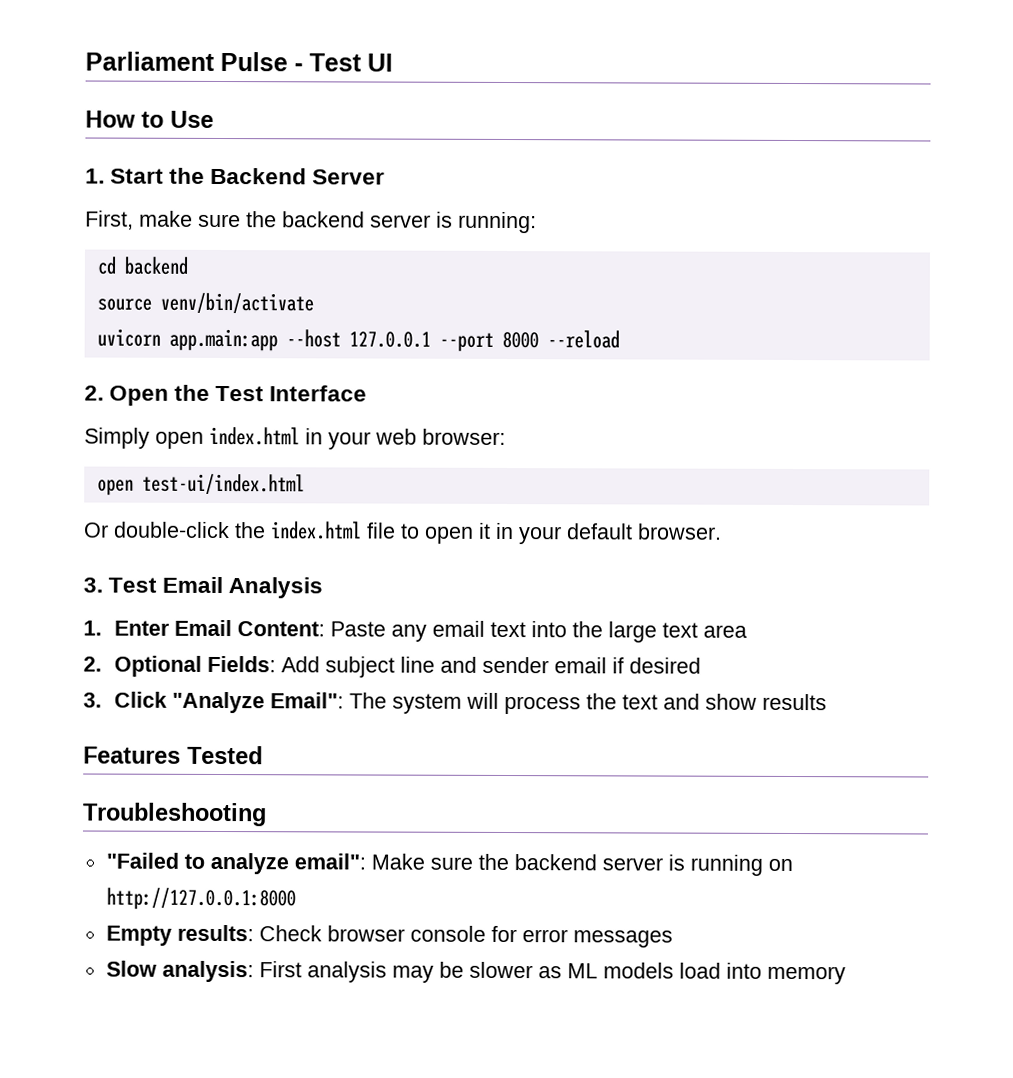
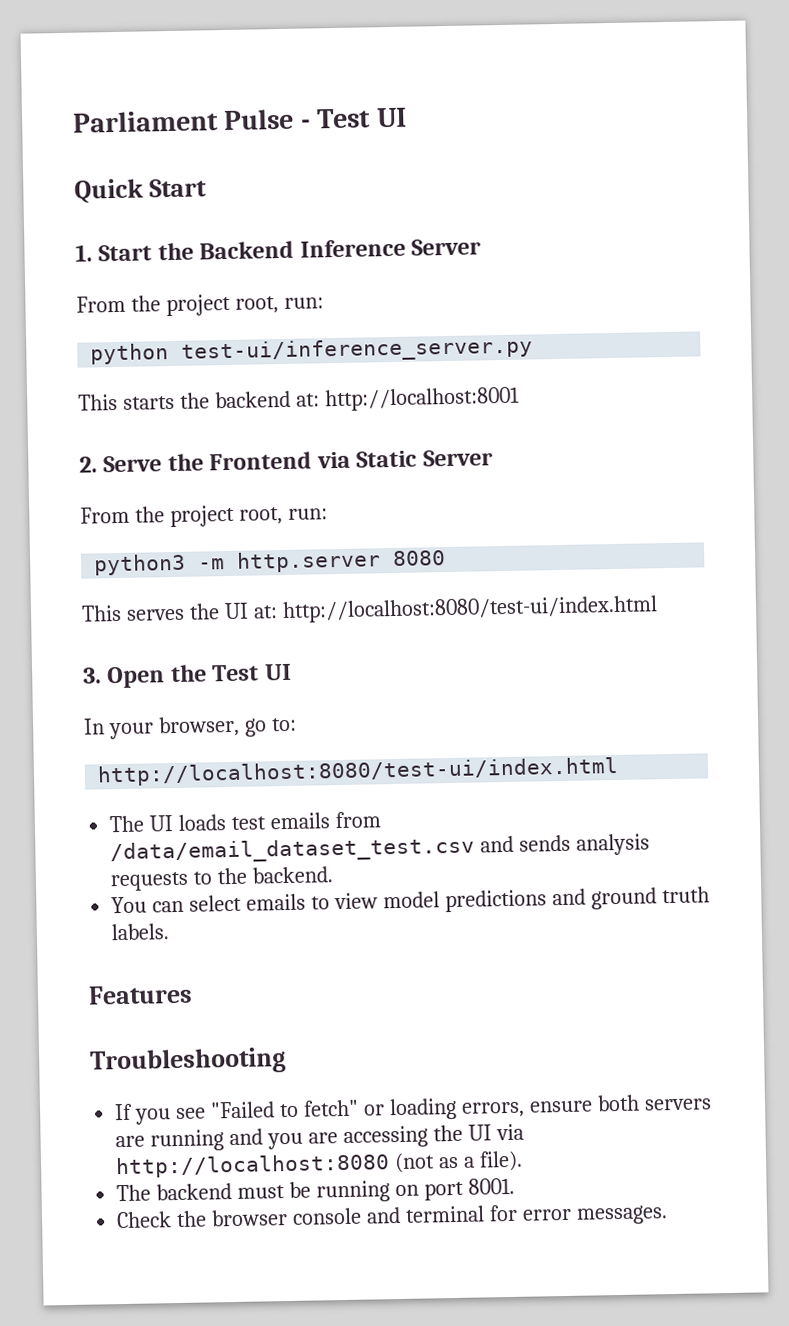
[85,110,214,128] How to Use -> [74,178,207,204] Quick Start
[312,169,386,185] [85,210,537,234] [96,256,188,275] [96,292,314,314] [96,328,620,352] [84,384,368,406] [84,426,506,450] [96,473,305,496] [84,521,722,545] [83,576,324,599] [83,619,747,643] [83,655,701,678] [83,691,827,715] Server // First, make sure the backend server is running: // cd backend // source venv/bin/activate // uvicorn app.main:app --host 127.0.0.1 --port 8000 --reload // 2. Open the Test Interface // Simply open index.html in your web browser: // open test-ui/index.html // Or double-click the index.html file to open it in your default browser. // 3. Test Email Analysis // 1. Enter Email Content: Paste any email text into the large text area // 2. Optional Fields: Add subject line and sender email if desired // 3. Click "Analyze Email": The system will process the text and show results -> [299,238,482,258] [76,293,324,317] [90,336,534,365] [78,386,520,412] [79,449,493,473] [80,504,328,528] [93,550,447,576] [81,595,658,624] [83,663,292,689] [83,715,297,740] [97,756,620,787] [109,811,381,833] [110,833,651,865] [110,866,334,892] [111,886,710,914] [111,923,170,941] Inference Server // From the project root, run: // python test-ui/inference_server.py // This starts the backend at: http://localhost:8001 // 2. Serve the Frontend via Static Server // From the project root, run: // python3 -m http.server 8080 // This serves the UI at: http://localhost:8080/test-ui/index.html // 3. Open the Test UI // In your browser, go to: // http://localhost:8080/test-ui/index.html // The UI loads test emails from /data/email_dataset_test.csv and sends analysis requests to the backend. // You can select emails to view model predictions and ground truth labels.
[187,745,263,765] Tested -> (193, 994) none
[105,852,793,876] [105,887,296,911] [105,924,673,948] [105,960,846,985] "Failed to analyze email": Make sure the backend server is running on http://127.0.0.1:8000 // Empty results: Check browser console for error messages // Slow analysis: First analysis may be slower as ML models load into memory -> [114,1094,712,1125] [115,1123,524,1152] [115,1150,523,1179] [116,1177,515,1203] [116,1204,668,1229] If you see "Failed to fetch" or loading errors, ensure both servers are running and you are accessing the UI via http://localhost:8080 (not as a file). // The backend must be running on port 8001. // Check the browser console and terminal for error messages.

